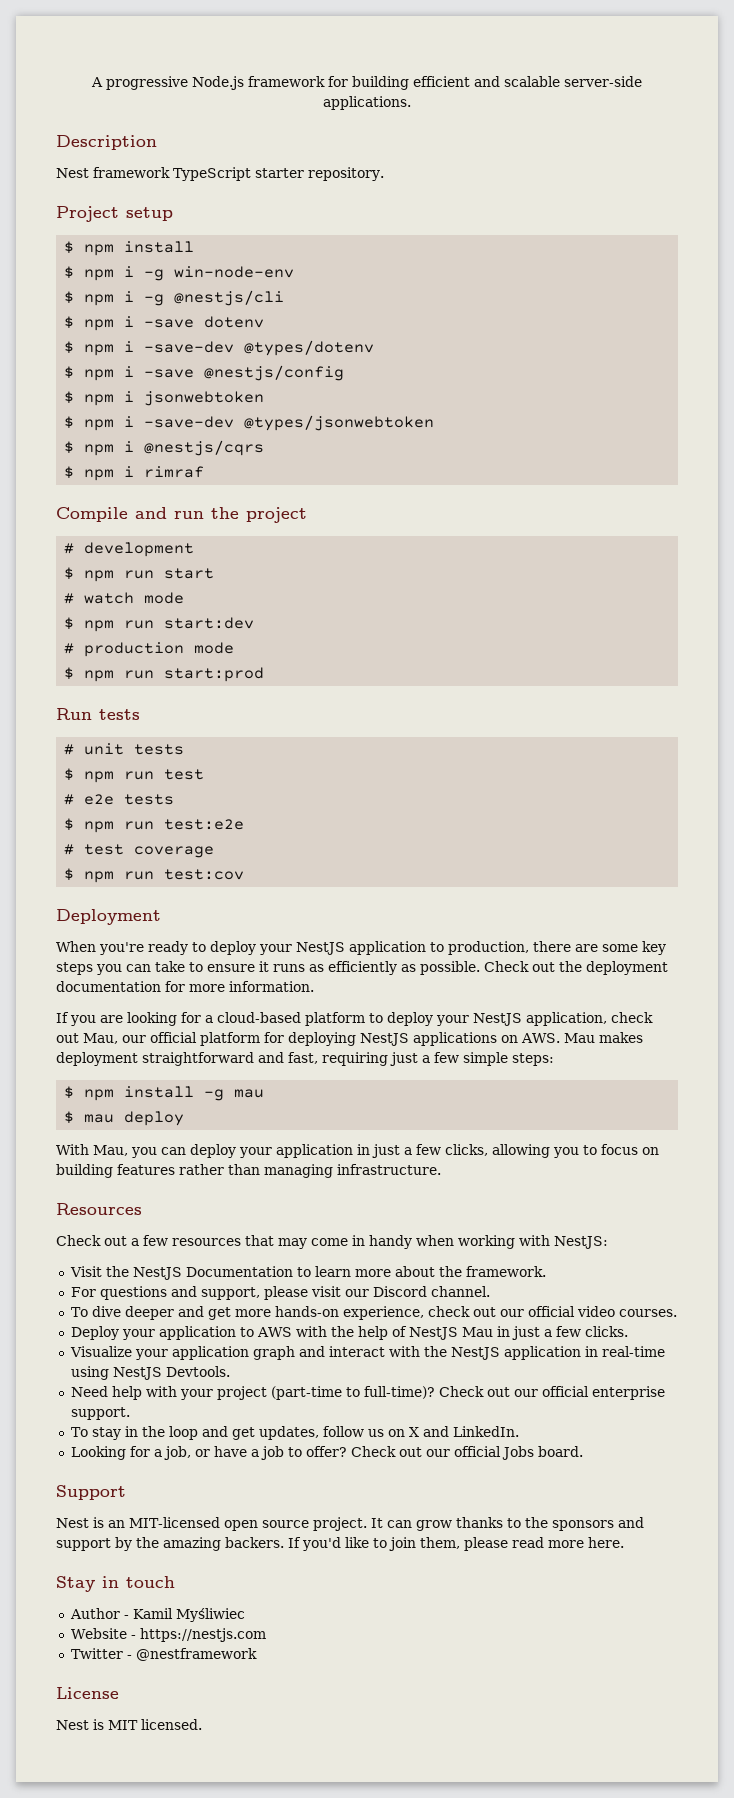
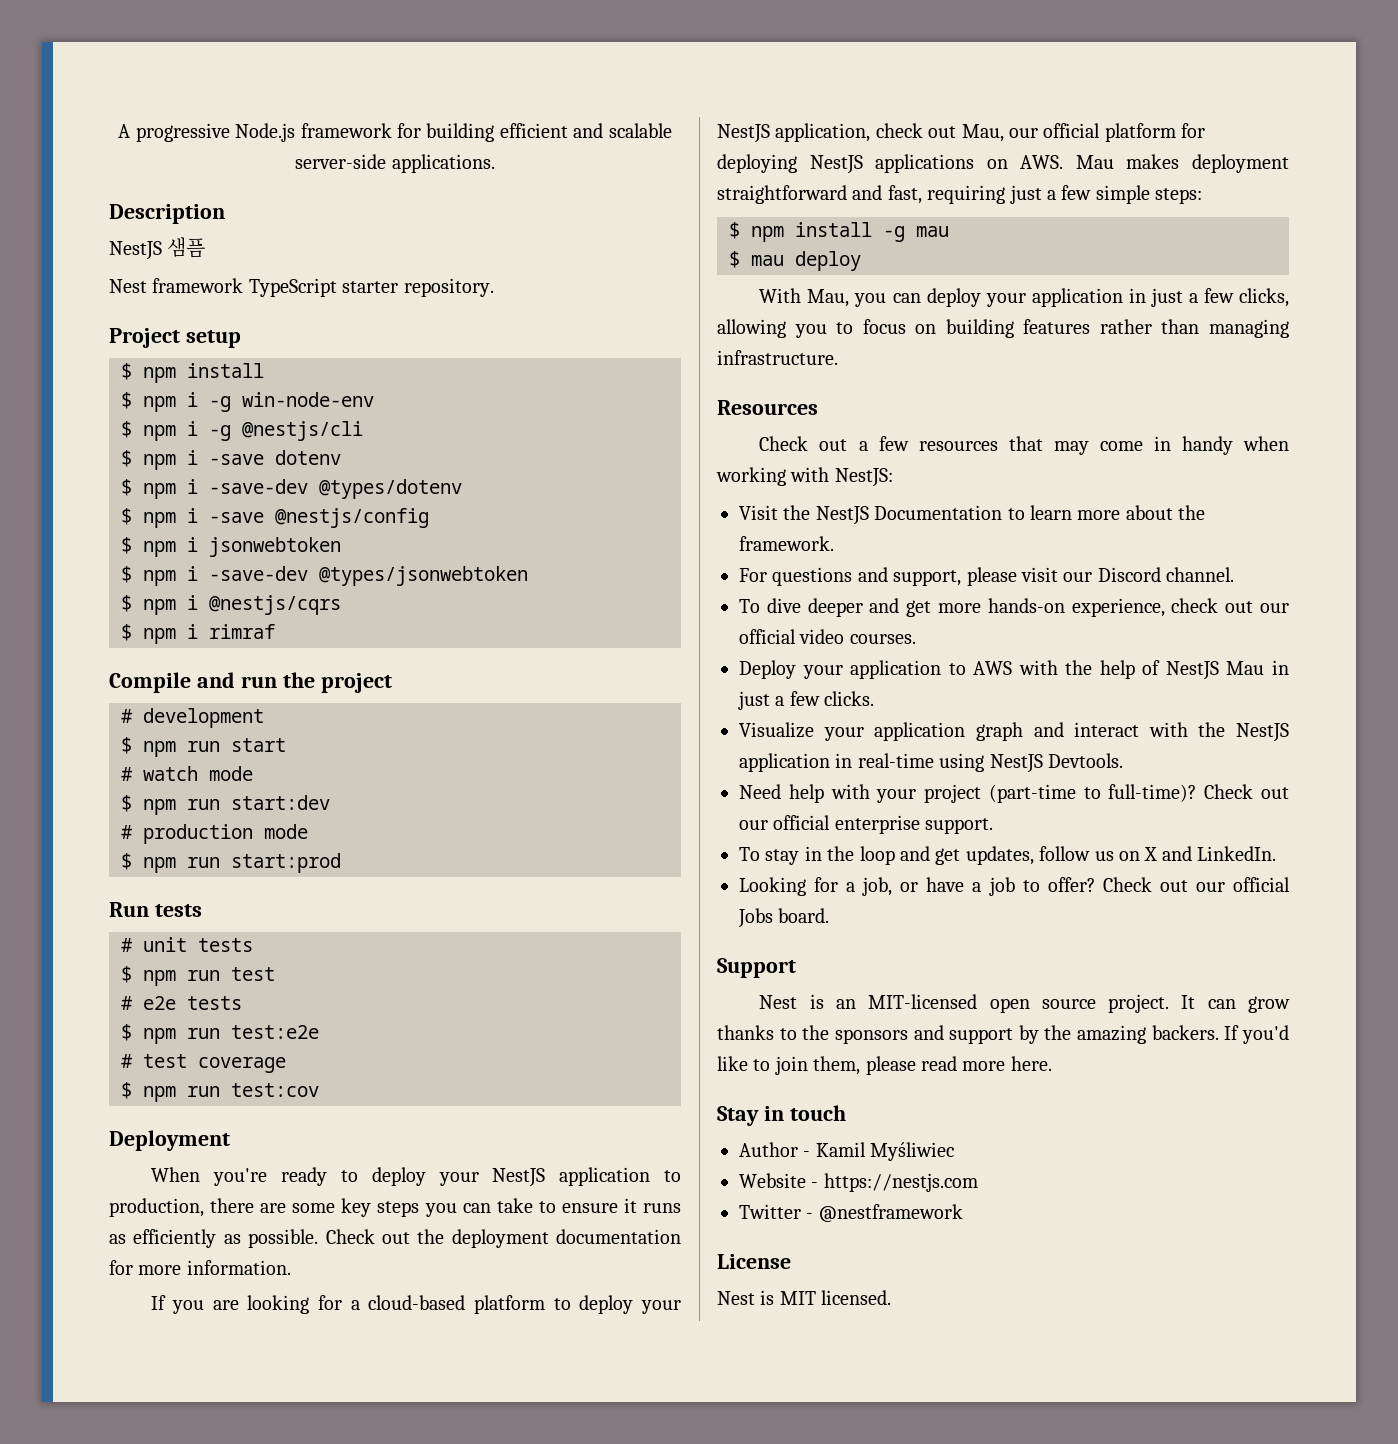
(157, 142) none -> [109,237,206,260] // NestJS 샘픔

